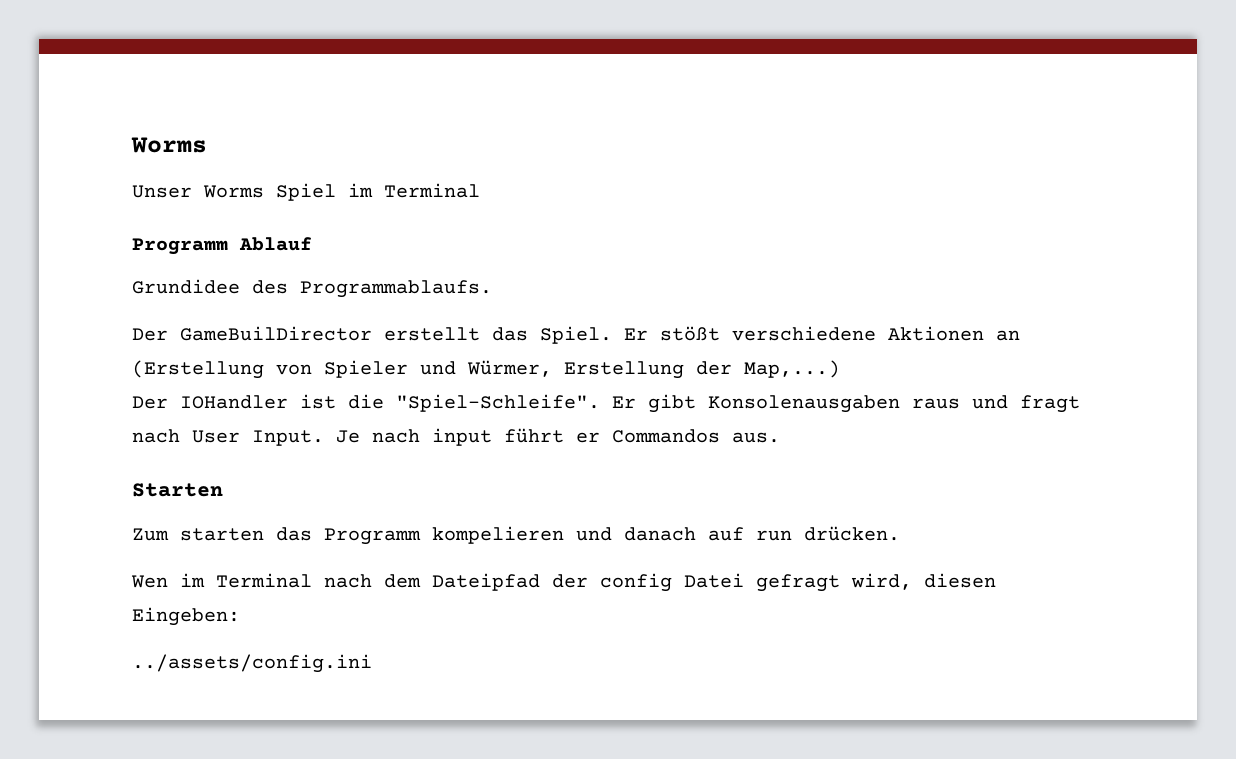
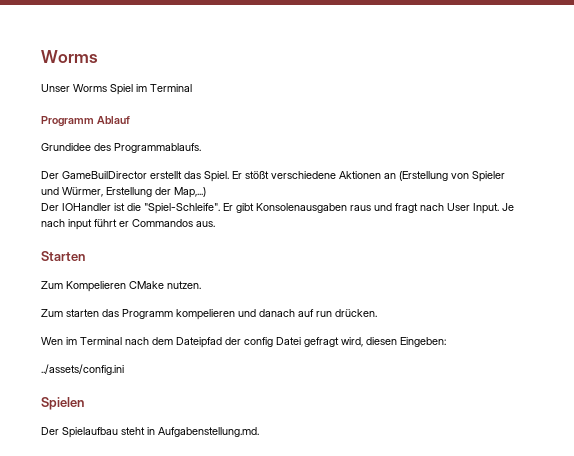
(223, 490) none -> [41,281,201,292] // Zum Kompelieren CMake nutzen.
(372, 663) none -> [41,397,84,410] [41,427,259,438] // Spielen // Der Spielaufbau steht in Aufgabenstellung.md.

